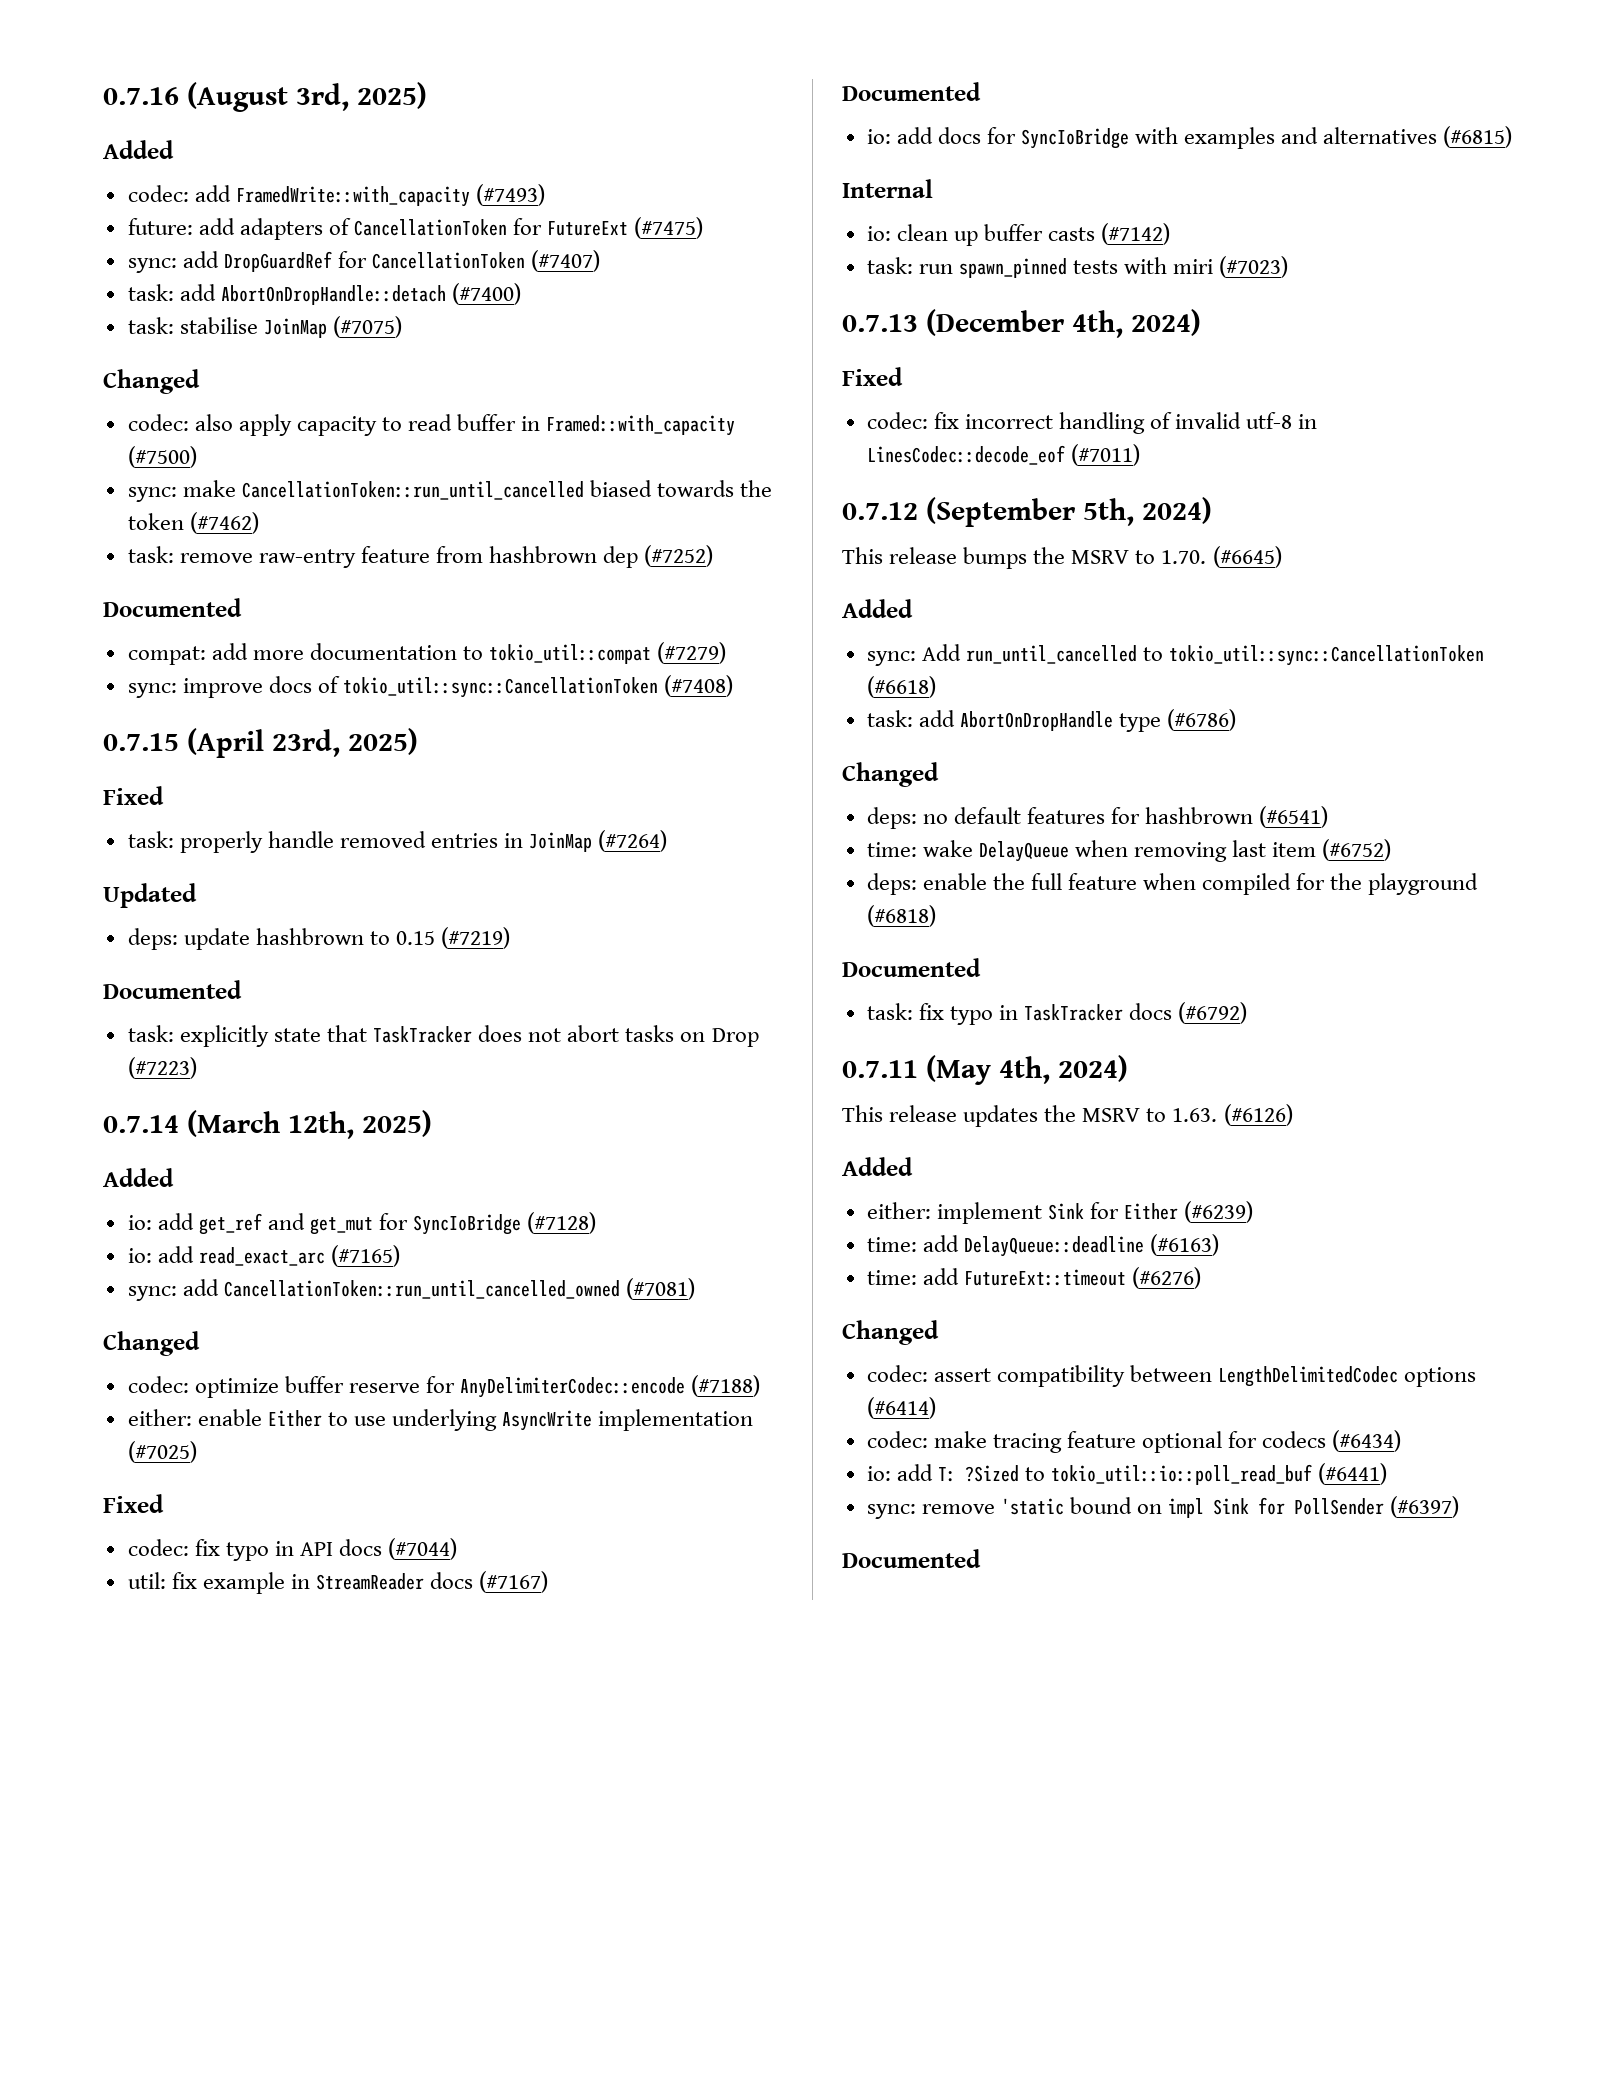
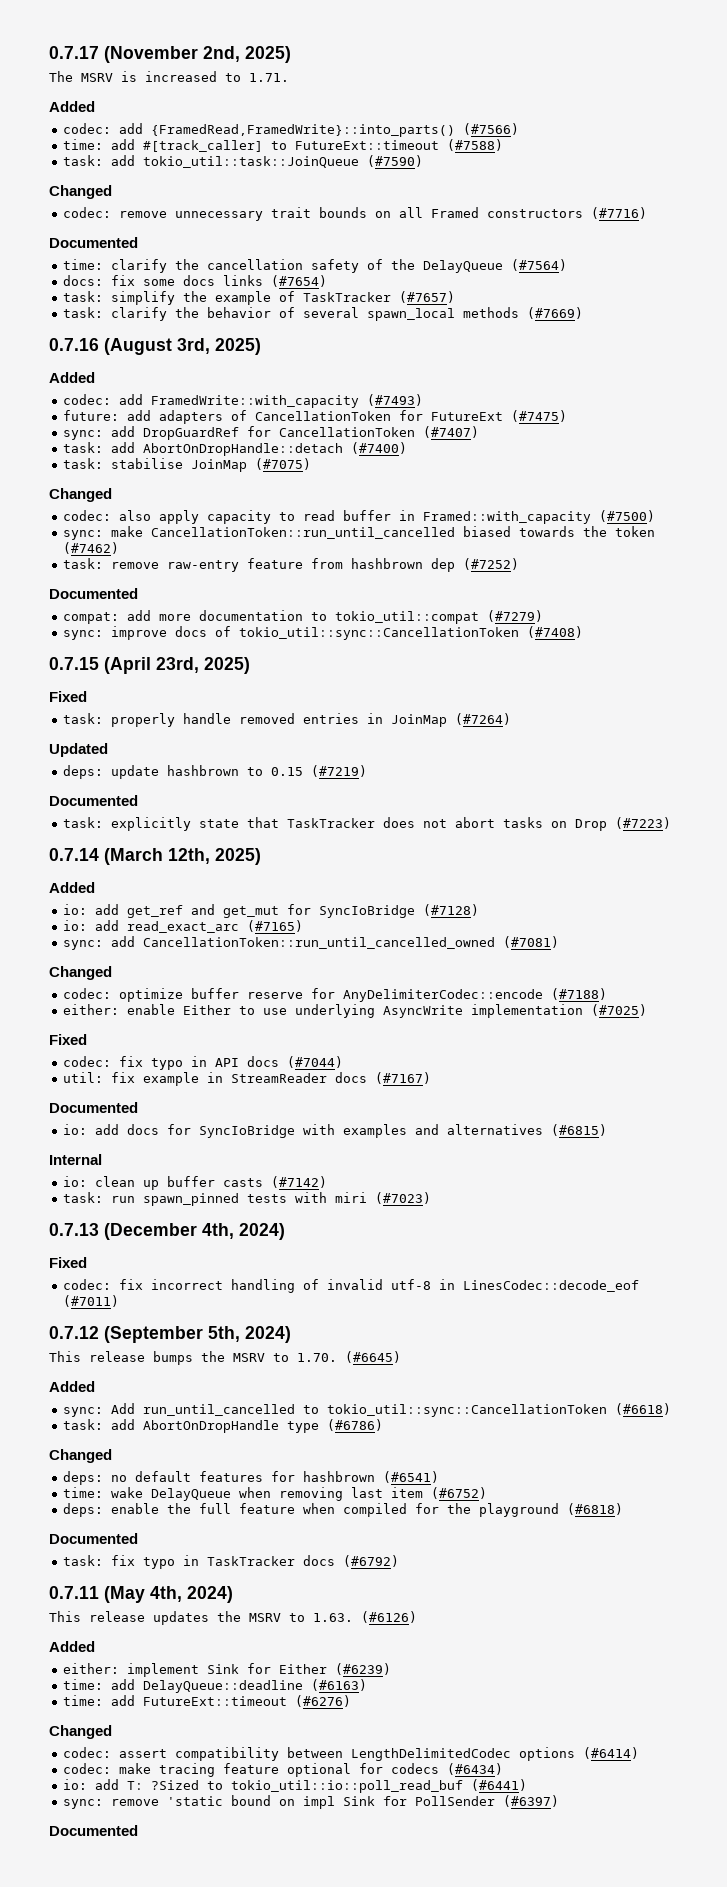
(103, 96) none -> [49,46,291,63] [49,71,289,82] [49,101,95,112] [63,123,520,137] [63,139,504,152] [63,155,424,168] [49,185,112,199] [63,207,648,221] [49,237,138,248] [63,259,568,273] [63,275,328,287] [63,291,456,305] [63,307,584,321] 0.7.17 (November 2nd, 2025) // The MSRV is increased to 1.71. // Added // codec: add {FramedRead,FramedWrite}::into_parts() (#7566) // time: add #[track_caller] to FutureExt::timeout (#7588) // task: add tokio_util::task::JoinQueue (#7590) // Changed // codec: remove unnecessary trait bounds on all Framed constructors (#7716) // Documented // time: clarify the cancellation safety of the DelayQueue (#7564) // docs: fix some docs links (#7654) // task: simplify the example of TaskTracker (#7657) // task: clarify the behavior of several spawn_local methods (#7669) //

